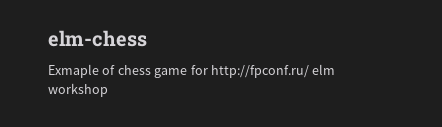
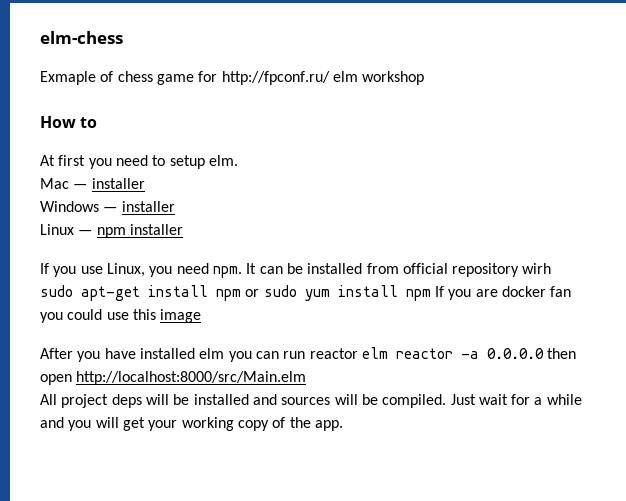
(108, 90) none -> [40,116,98,128] [40,155,238,169] [40,178,145,189] [40,201,175,212] [40,224,183,238] [40,263,552,278] [40,285,572,301] [40,309,202,323] [40,347,577,362] [40,371,307,385] [40,394,582,408] [40,417,343,431] // How to // At first you need to setup elm. // Mac — installer // Windows — installer // Linux — npm installer // If you use Linux, you need npm. It can be installed from official repository wirh sudo apt-get install npm or sudo yum install npm If you are docker fan you could use this image // After you have installed elm you can run reactor elm reactor -a 0.0.0.0 then open http://localhost:8000/src/Main.elm // All project deps will be installed and sources will be compiled. Just wait for a while and you will get your working copy of the app.

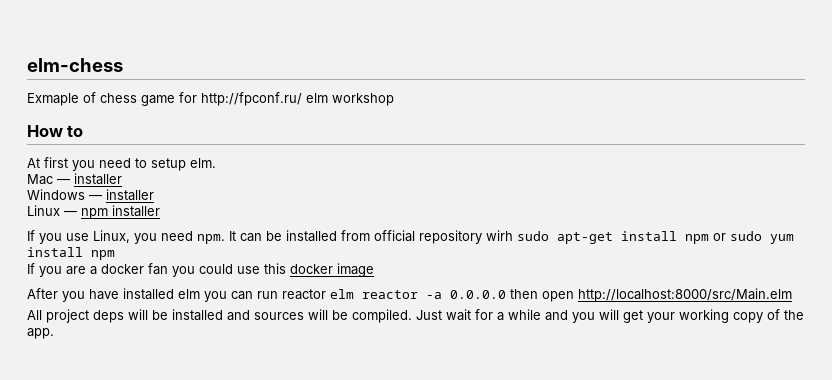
(431, 295) none -> (115, 255) //
(498, 293) none -> [90,266,97,275] a
(156, 314) none -> [290,264,333,274] docker

